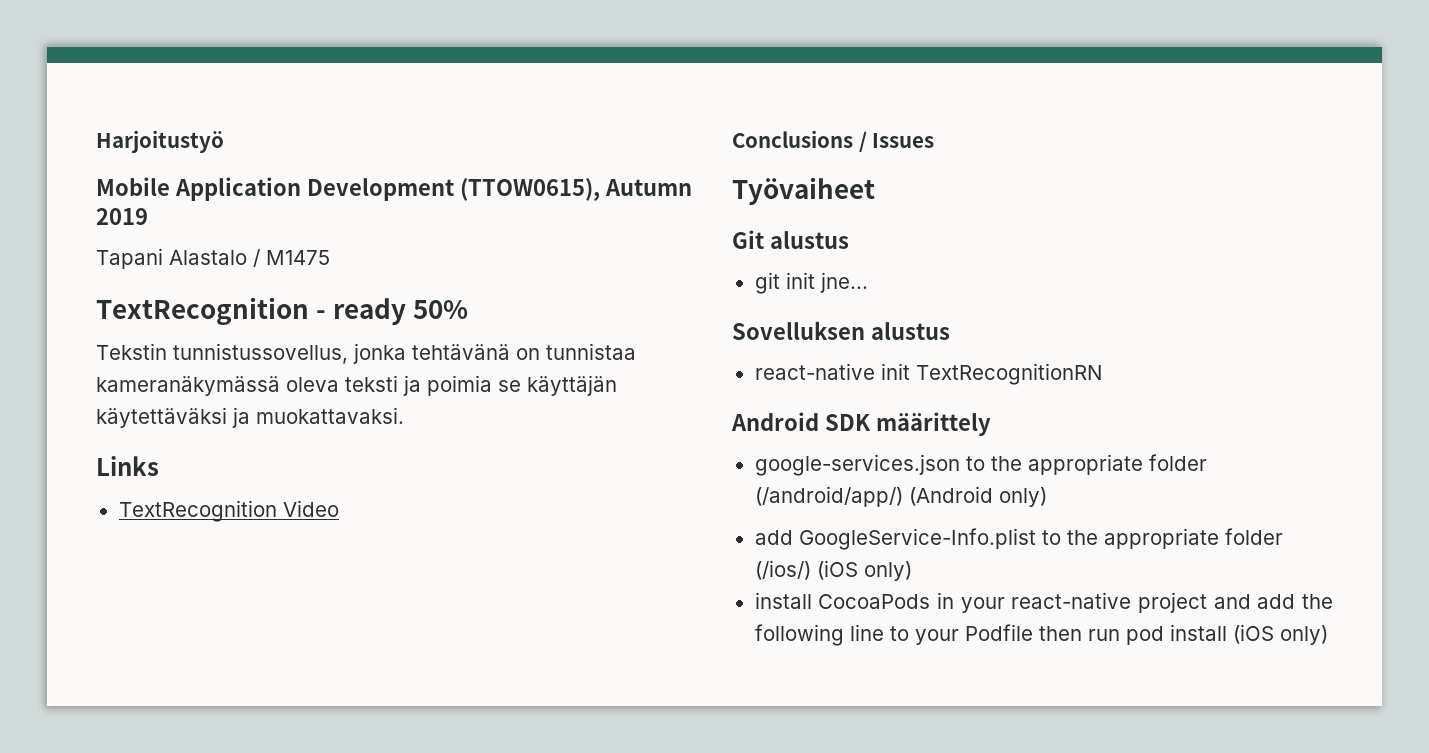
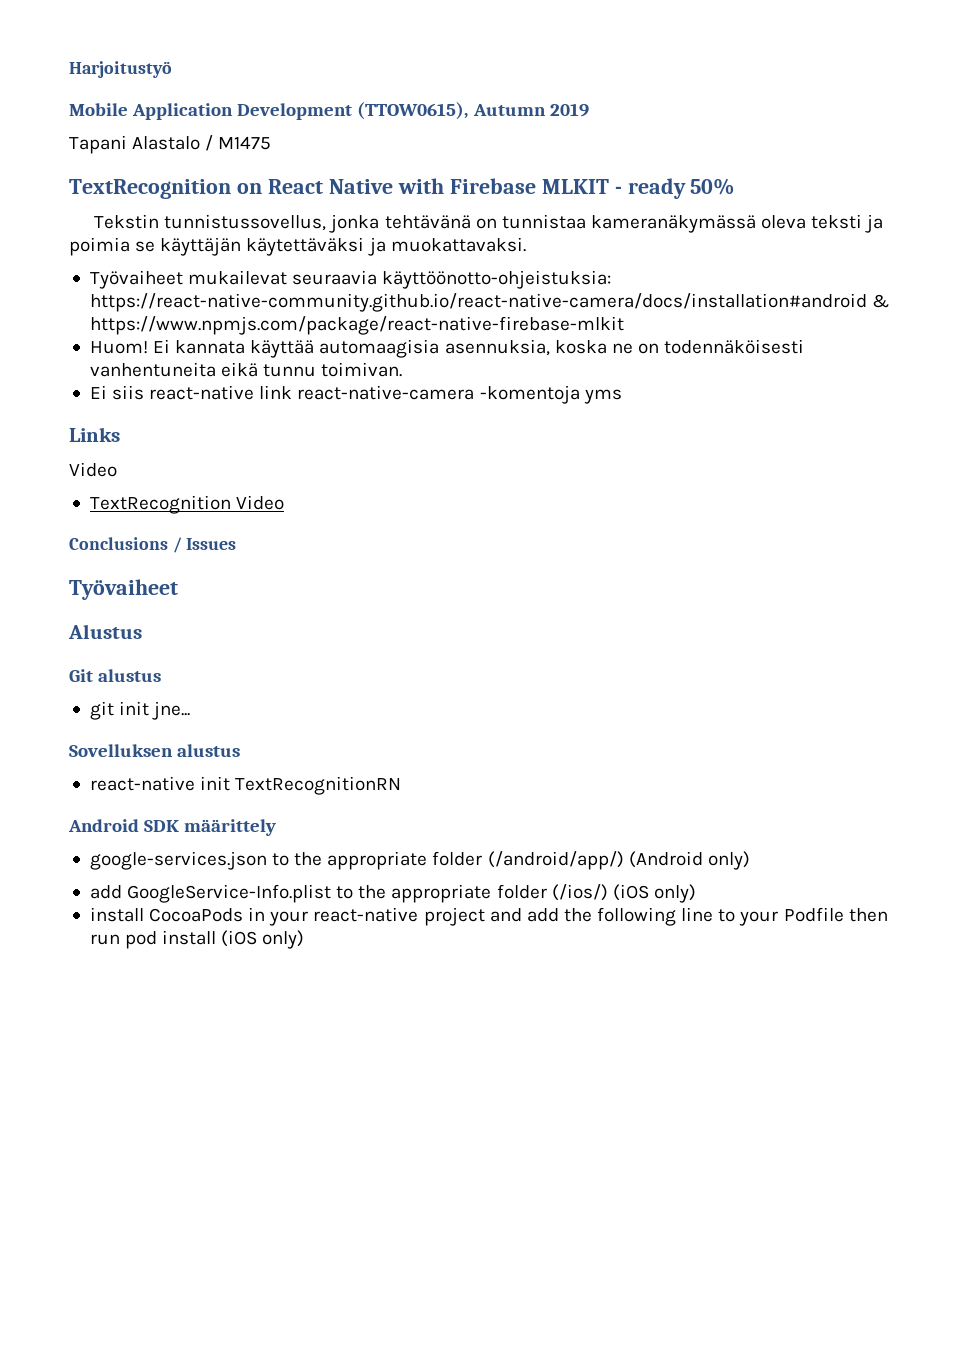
(309, 311) none -> [236,178,609,194] on React Native with Firebase MLKIT
(404, 415) none -> [89,270,612,289] [89,293,890,312] [89,316,624,335] [89,339,805,358] [89,362,403,377] [89,385,622,404] // Työvaiheet mukailevat seuraavia käyttöönotto-ohjeistuksia: https://react-native-community.github.io/react-native-camera/docs/installation#android & https://www.npmjs.com/package/react-native-firebase-mlkit // Huom! Ei kannata käyttää automaagisia asennuksia, koska ne on todennäköisesti vanhentuneita eikä tunnu toimivan. // Ei siis react-native link react-native-camera -komentoja yms
(159, 466) none -> [69,462,117,477] // Video
(875, 191) none -> [68,624,142,639] // Alustus

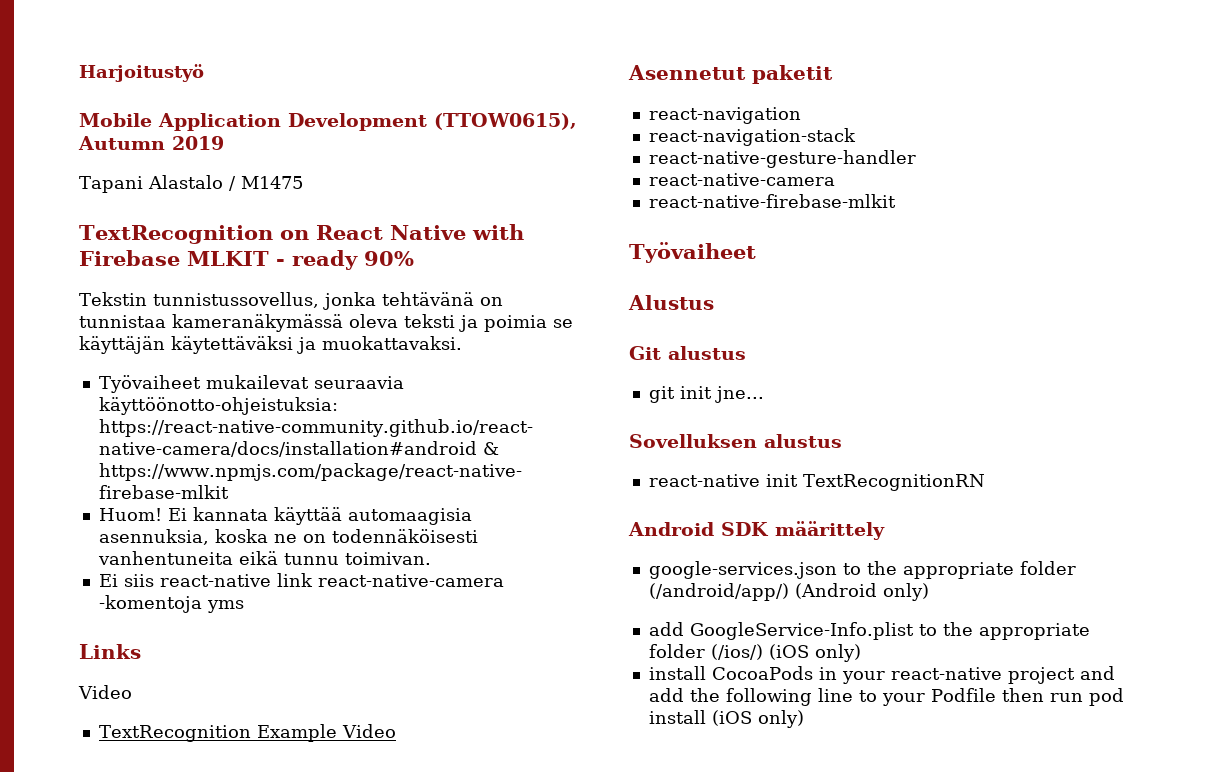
[690,178,735,195] 50% -> [364,251,414,266] 90%
[236,495,285,510] [69,537,237,553] Video // Conclusions / Issues -> [256,724,396,742] [628,65,833,84] [648,107,801,124] [648,128,856,146] [648,150,916,168] [648,173,835,186] [648,194,896,208] Example Video // Asennetut paketit // react-navigation // react-navigation-stack // react-native-gesture-handler // react-native-camera // react-native-firebase-mlkit

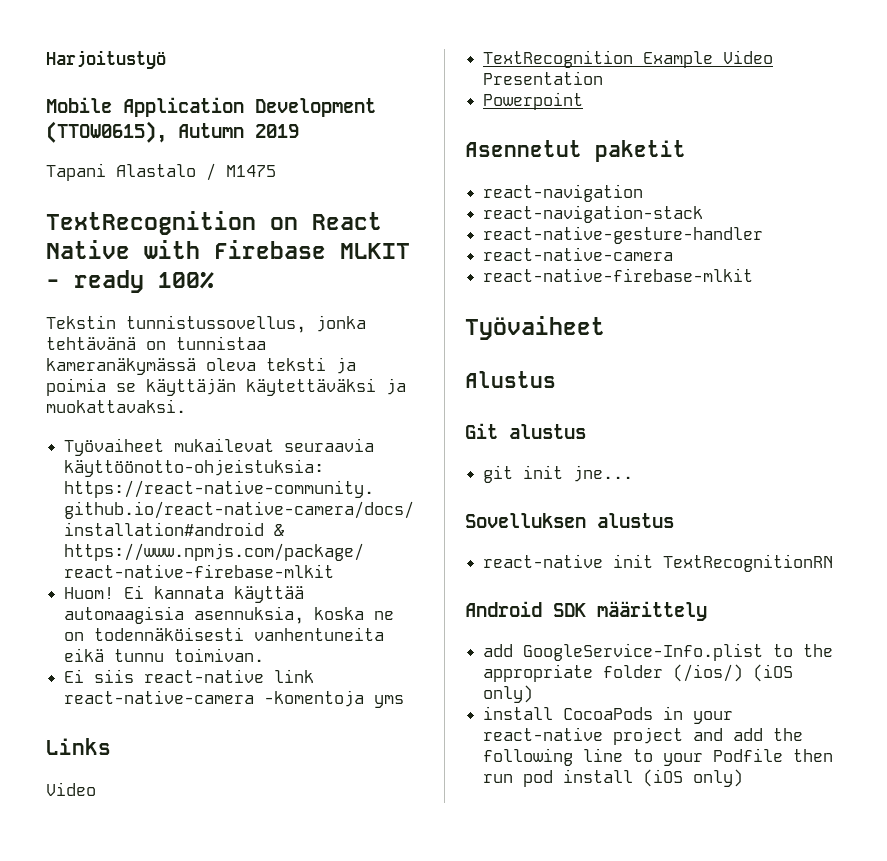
[364,251,414,266] 90% -> [158,272,214,289] 100%
(396, 731) none -> [483,71,604,85] [483,92,584,110] Presentation // Powerpoint
[648,561,1076,579] [648,583,929,601] // google-services.json to the appropriate folder (/android/app/) (Android only) -> (707, 611) none

